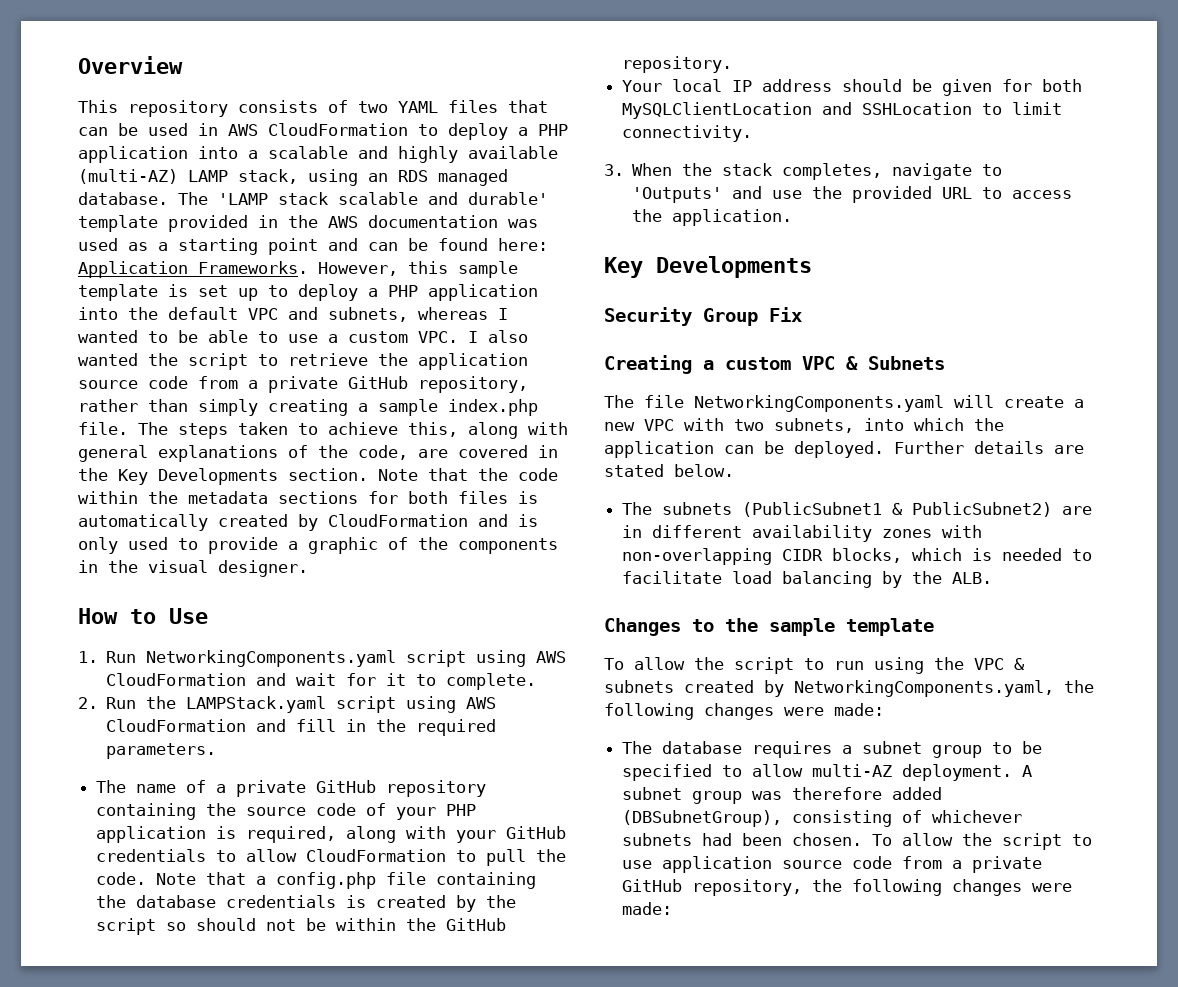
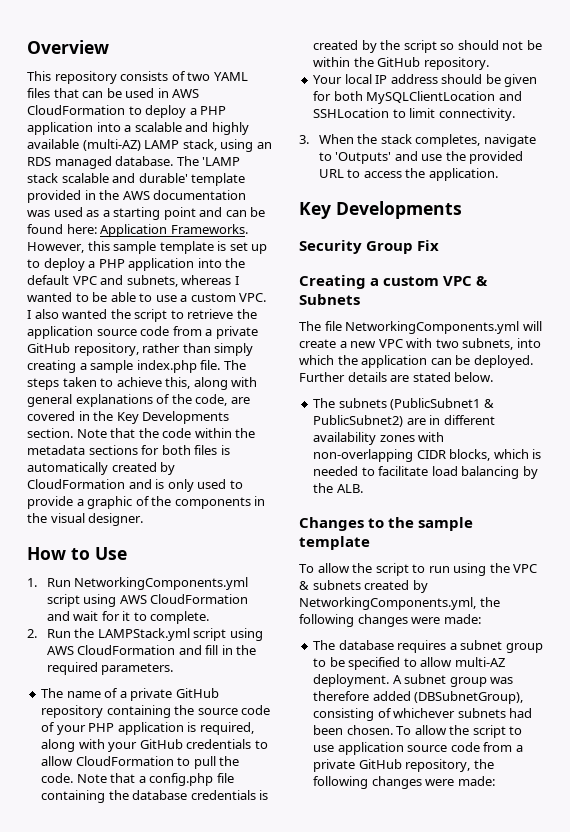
[146,650,397,667] NetworkingComponents.yaml -> [74,577,249,590] NetworkingComponents.yml
[186,696,327,713] LAMPStack.yaml -> [97,628,190,641] LAMPStack.yml
[694,395,944,412] NetworkingComponents.yaml -> [345,321,520,334] NetworkingComponents.yml
[794,680,1054,697] NetworkingComponents.yaml, -> [299,597,476,610] NetworkingComponents.yml,

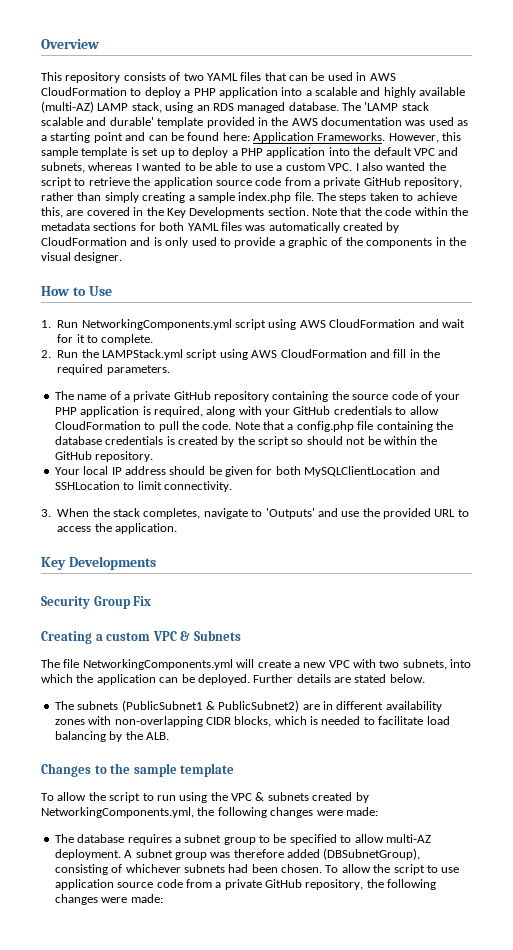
[193,377,258,390] [27,394,228,407] along with general explanations of the code, -> (63, 212) none
[194,445,230,455] files is -> [187,222,266,231] YAML files was

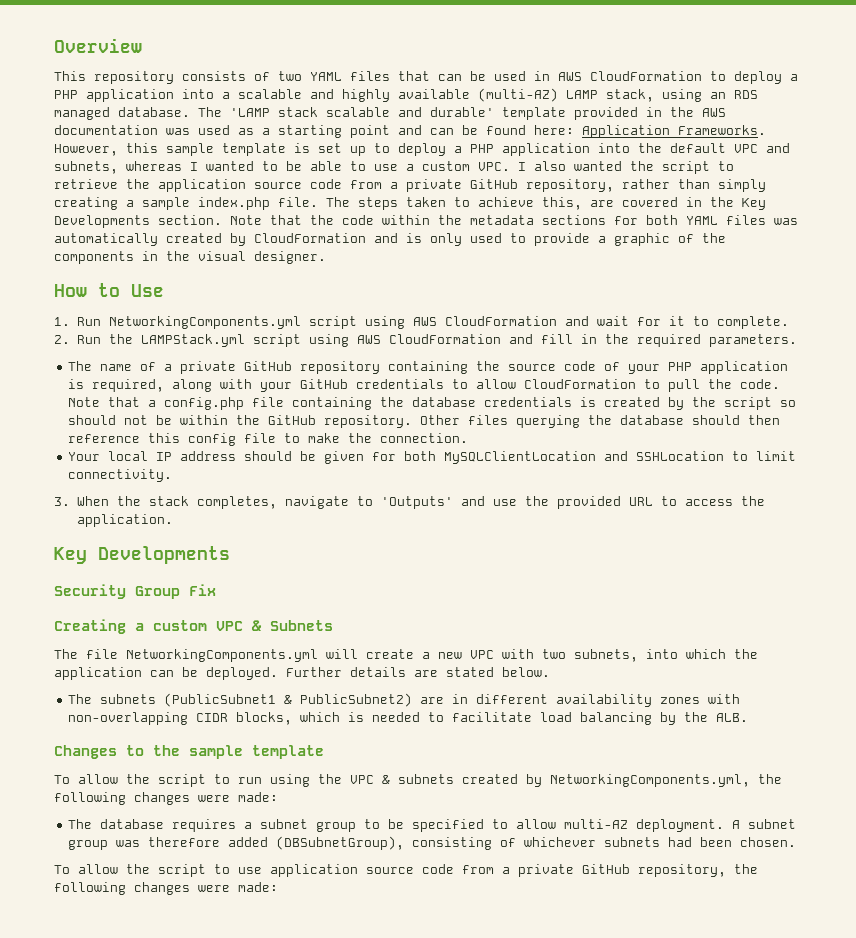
(154, 456) none -> [420,415,781,428] [68,433,469,446] Other files querying the database should then reference this config file to make the connection.
(322, 868) none -> (797, 842) //

